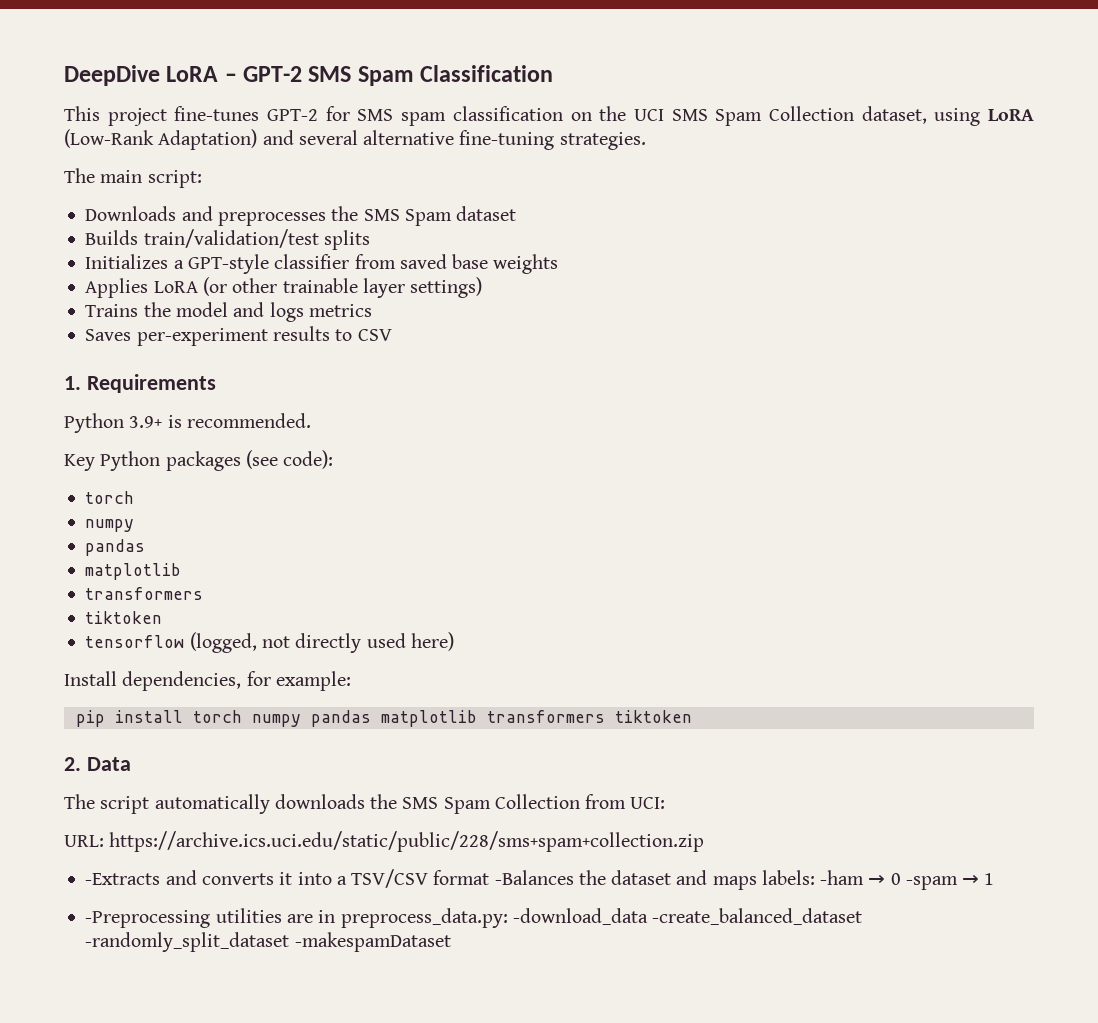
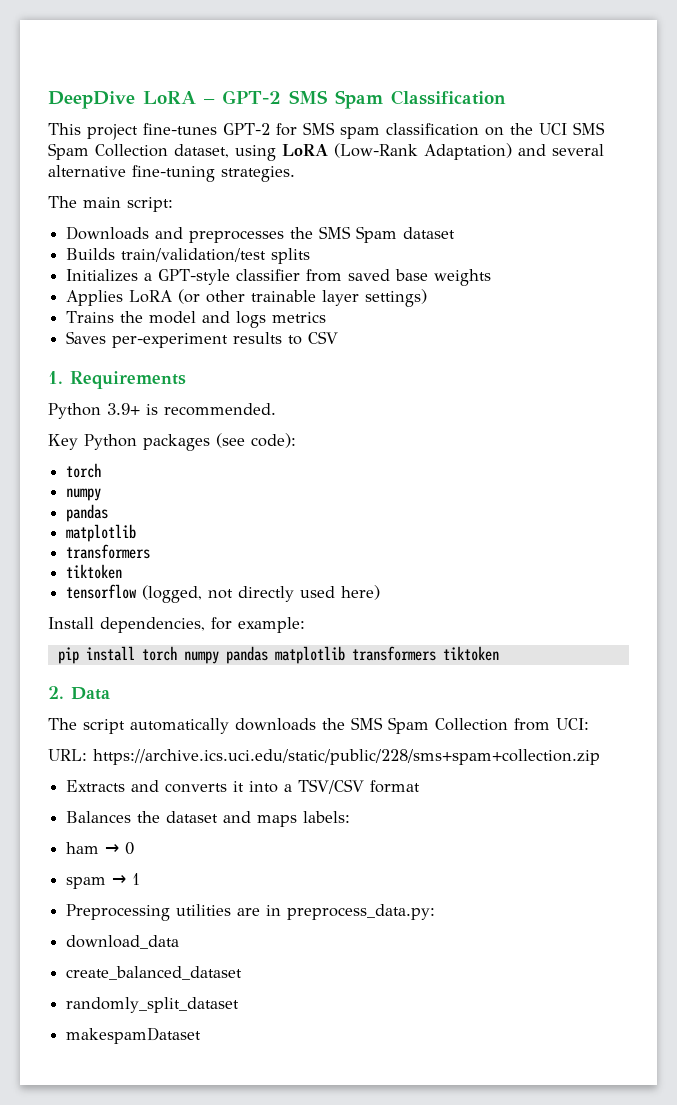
[85,873,161,885] -Extracts -> [66,780,126,792] Extracts
[494,870,574,885] -Balances -> [66,811,132,823] // Balances
[820,870,865,885] -ham -> [66,842,100,854] // ham
[905,876,958,890] -spam -> [66,877,107,889] // spam
[85,910,211,928] -Preprocessing -> [66,904,171,921] Preprocessing
[512,908,863,925] [85,932,451,952] -download_data -create_balanced_dataset -randomly_split_dataset -makespamDataset -> [66,935,180,949] [66,966,243,980] [66,997,240,1013] [66,1027,202,1044] // download_data // create_balanced_dataset // randomly_split_dataset // makespamDataset

